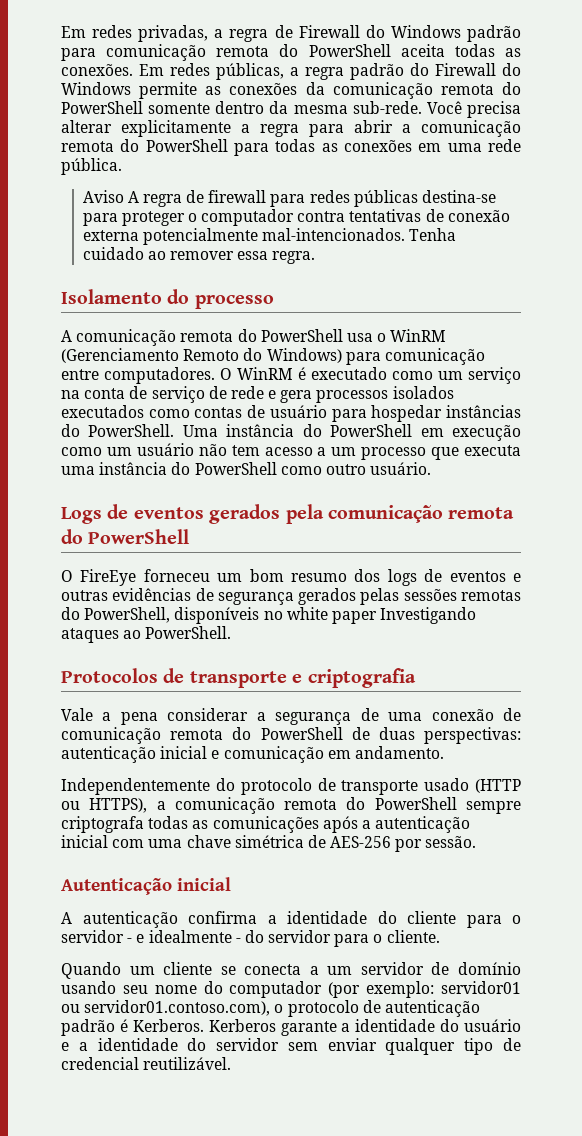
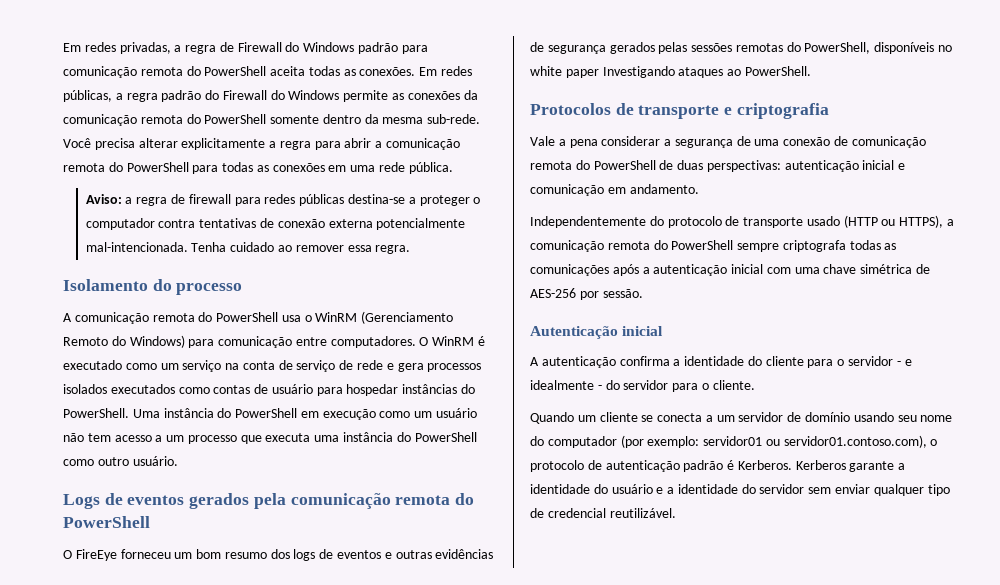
[82,190,139,203] Aviso A -> [85,194,133,204] Aviso: a
[82,213,118,226] para -> [408,197,416,204] a
[261,228,405,241] mal-intencionados. -> [85,242,188,252] mal-intencionada.

